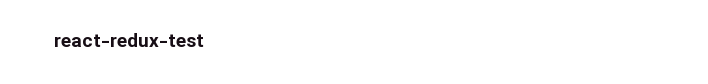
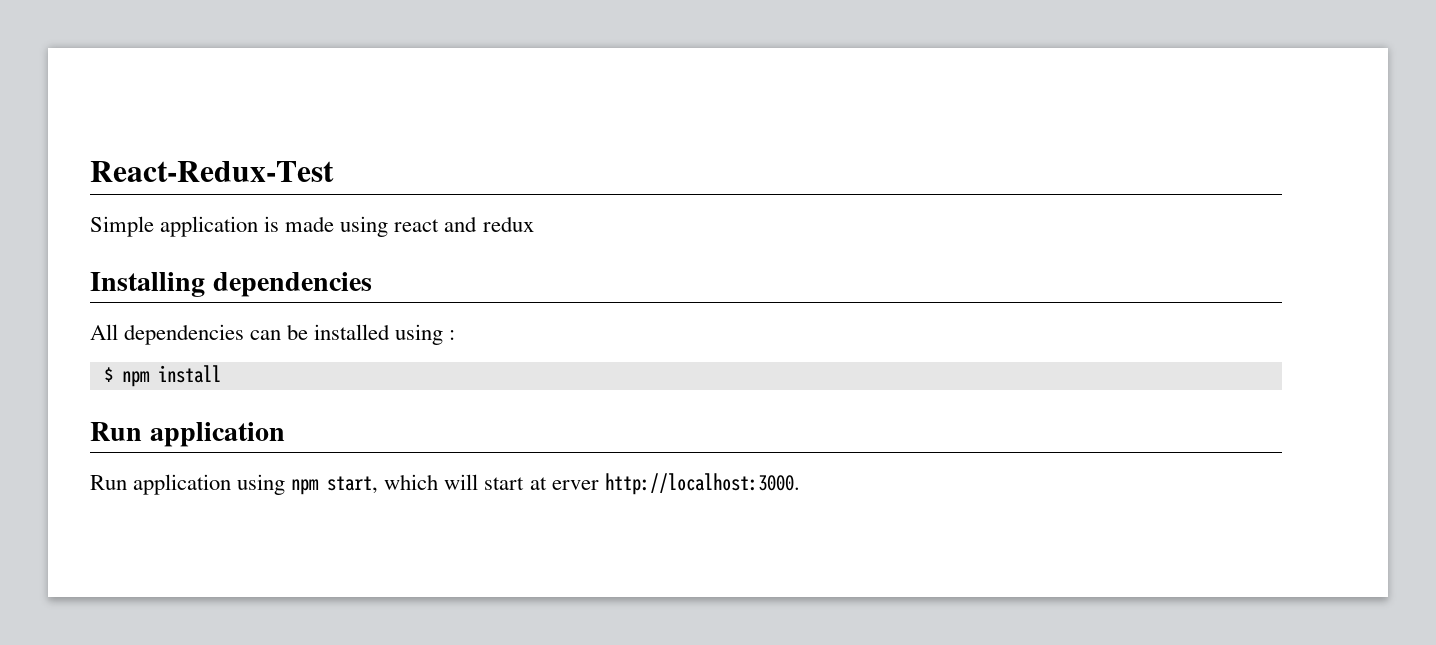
[54,33,204,47] react-redux-test -> [90,161,334,182] [90,216,534,237] [90,272,372,297] [90,324,456,345] [103,365,221,387] [90,422,285,447] [90,473,800,495] React-Redux-Test // Simple application is made using react and redux // Installing dependencies // All dependencies can be installed using : // $ npm install // Run application // Run application using npm start, which will start at erver http://localhost:3000.

